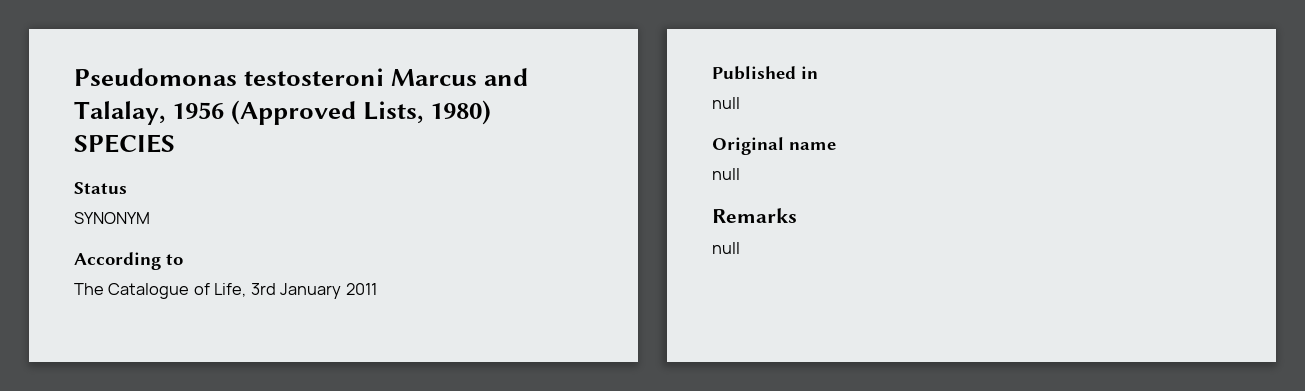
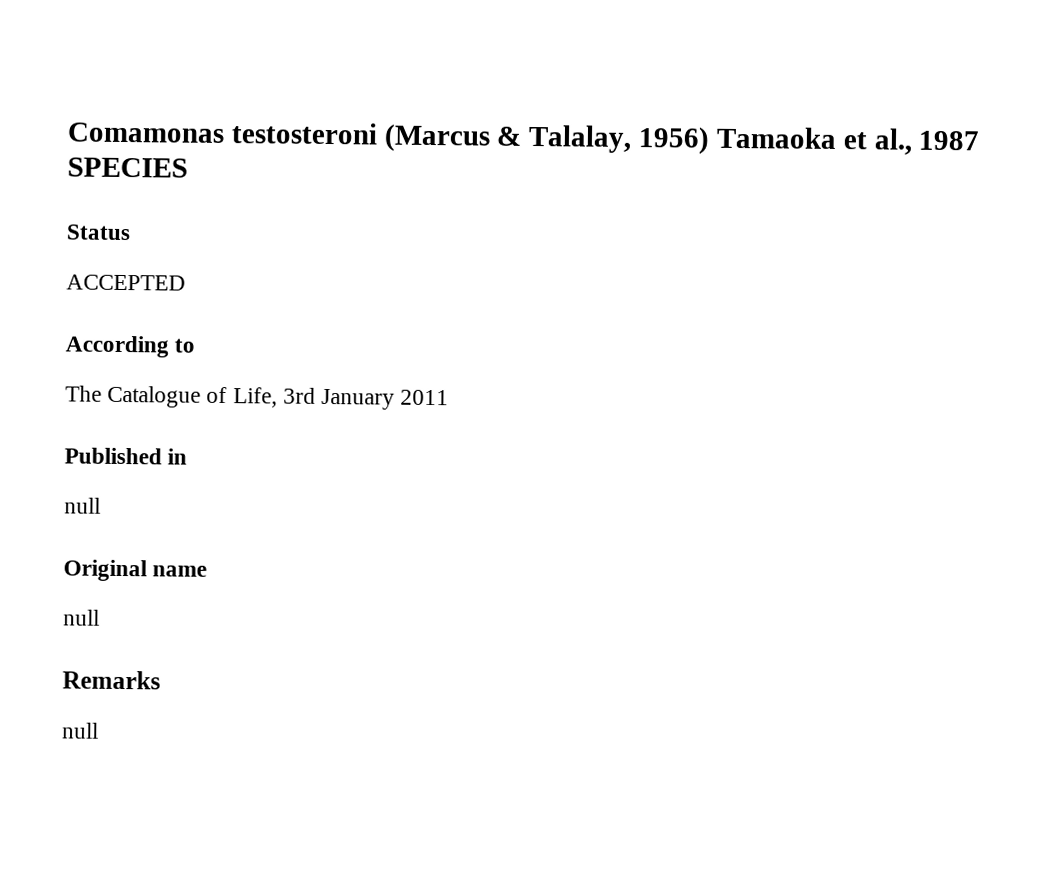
[74,68,529,86] [74,100,492,125] Pseudomonas testosteroni Marcus and Talalay, 1956 (Approved Lists, 1980) -> [67,122,980,155] Comamonas testosteroni (Marcus & Talalay, 1956) Tamaoka et al., 1987
[74,212,150,224] SYNONYM -> [66,274,186,291] ACCEPTED

